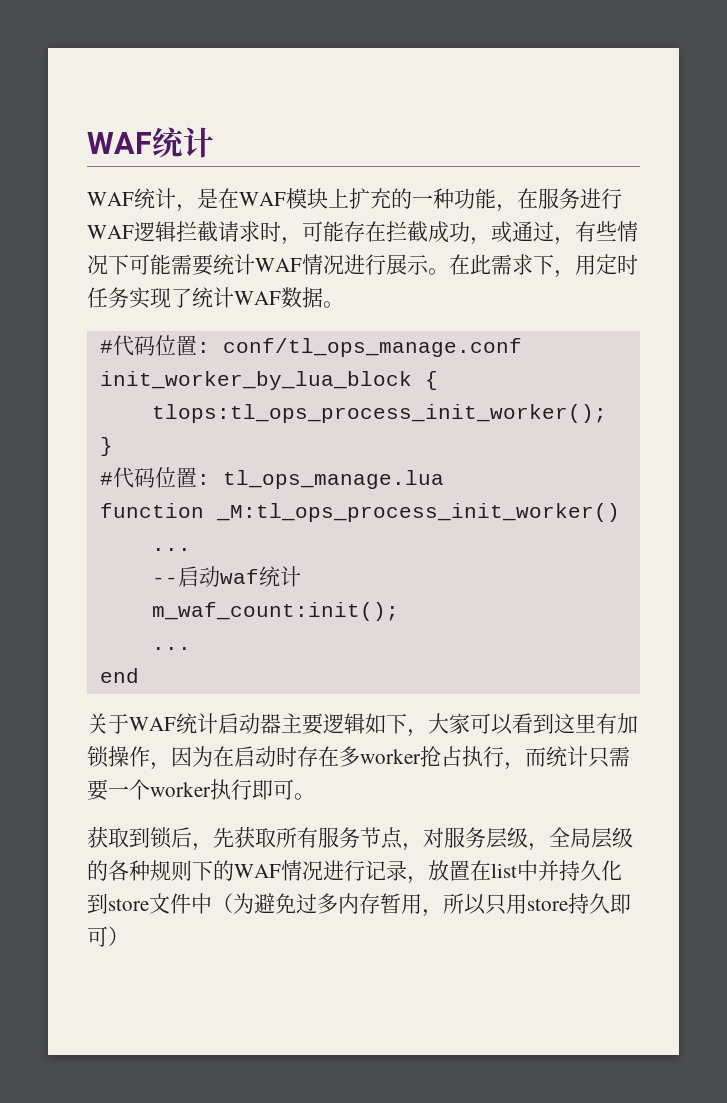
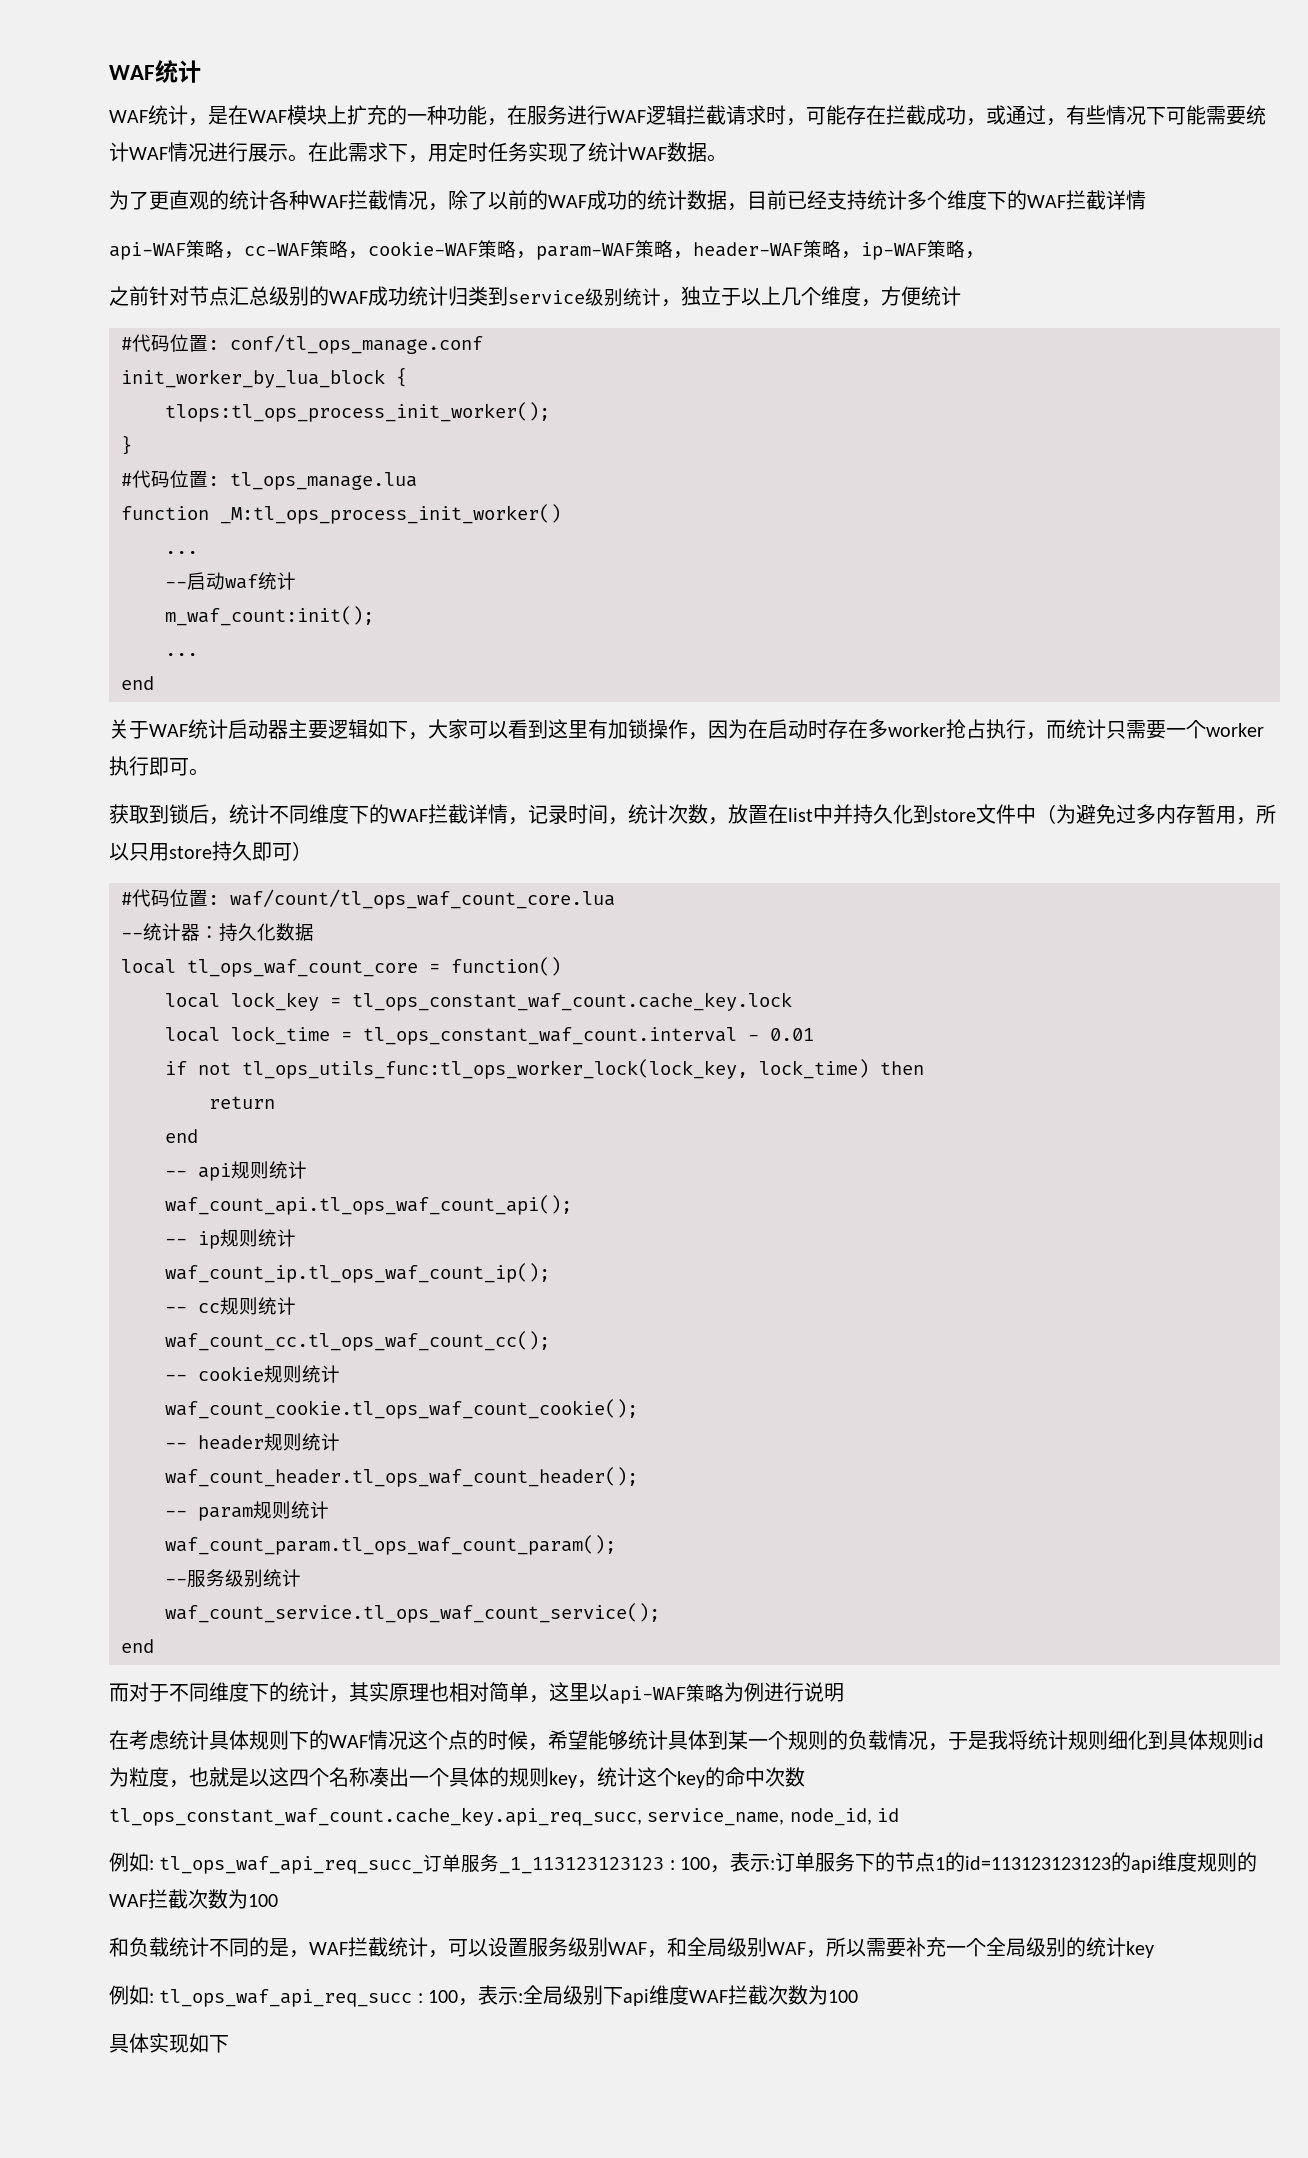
(344, 304) none -> [109,190,1146,211] [109,240,985,260] [109,286,961,307] // 为了更直观的统计各种WAF拦截情况，除了以前的WAF成功的统计数据，目前已经支持统计多个维度下的WAF拦截详情 // api-WAF策略，cc-WAF策略，cookie-WAF策略，param-WAF策略，header-WAF策略，ip-WAF策略， // 之前针对节点汇总级别的WAF成功统计归类到service级别统计，独立于以上几个维度，方便统计
[213,826,633,851] [87,860,407,881] 先获取所有服务节点，对服务层级，全局层级的各种规则下的WAF情况进行记录 -> [229,804,708,825] 统计不同维度下的WAF拦截详情，记录时间，统计次数
(129, 936) none -> [121,889,615,909] [121,923,314,942] [121,957,561,977] [165,992,792,1011] [165,1026,814,1045] [165,1059,924,1079] [209,1096,275,1109] [165,1129,198,1143] [165,1161,307,1181] [165,1195,572,1215] [165,1229,296,1249] [165,1263,550,1283] [165,1297,296,1315] [165,1331,550,1351] [165,1365,340,1383] [165,1399,638,1419] [165,1433,340,1451] [165,1467,638,1487] [165,1501,329,1521] [165,1535,616,1555] [165,1569,301,1588] [165,1603,660,1623] [121,1639,154,1653] [109,1682,844,1704] [109,1730,1264,1751] [109,1767,805,1788] [109,1807,900,1826] [109,1852,1258,1874] [109,1889,278,1909] [109,1937,1154,1958] [109,1985,859,2007] [109,2033,229,2053] // #代码位置: waf/count/tl_ops_waf_count_core.lua // --统计器：持久化数据 // local tl_ops_waf_count_core = function() // local lock_key = tl_ops_constant_waf_count.cache_key.lock // local lock_time = tl_ops_constant_waf_count.interval - 0.01 // if not tl_ops_utils_func:tl_ops_worker_lock(lock_key, lock_time) then // return // end // -- api规则统计 // waf_count_api.tl_ops_waf_count_api(); // -- ip规则统计 // waf_count_ip.tl_ops_waf_count_ip(); // -- cc规则统计 // waf_count_cc.tl_ops_waf_count_cc(); // -- cookie规则统计 // waf_count_cookie.tl_ops_waf_count_cookie(); // -- header规则统计 // waf_count_header.tl_ops_waf_count_header(); // -- param规则统计 // waf_count_param.tl_ops_waf_count_param(); // --服务级别统计 // waf_count_service.tl_ops_waf_count_service(); // end // 而对于不同维度下的统计，其实原理也相对简单，这里以api-WAF策略为例进行说明 // 在考虑统计具体规则下的WAF情况这个点的时候，希望能够统计具体到某一个规则的负载情况，于是我将统计规则细化到具体规则id为粒度，也就是以这四个名称凑出一个具体的规则key，统计这个key的命中次数tl_ops_constant_waf_count.cache_key.api_req_succ, service_name, node_id, id // 例如: tl_ops_waf_api_req_succ_订单服务_1_113123123123 : 100，表示:订单服务下的节点1的id=113123123123的api维度规则的WAF拦截次数为100 // 和负载统计不同的是，WAF拦截统计，可以设置服务级别WAF，和全局级别WAF，所以需要补充一个全局级别的统计key // 例如: tl_ops_waf_api_req_succ : 100，表示:全局级别下api维度WAF拦截次数为100 // 具体实现如下

